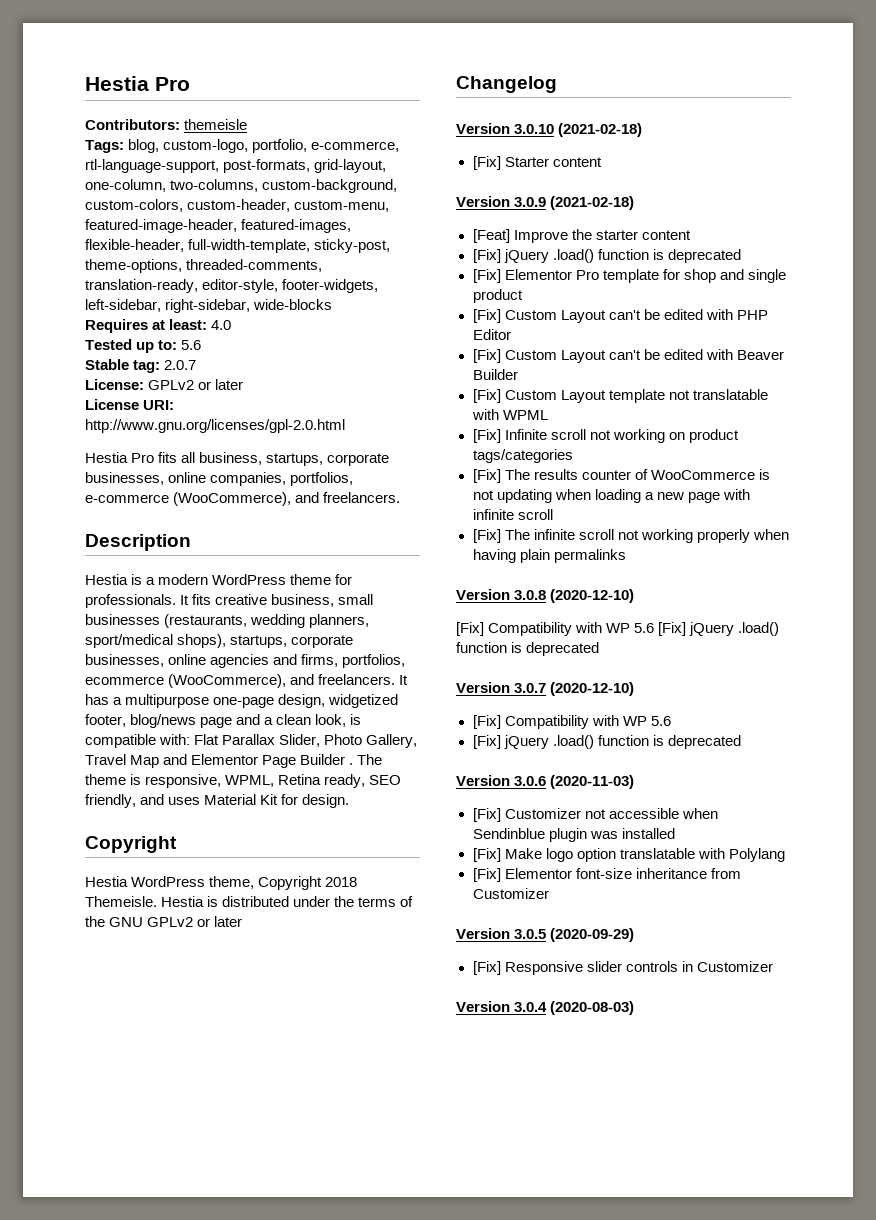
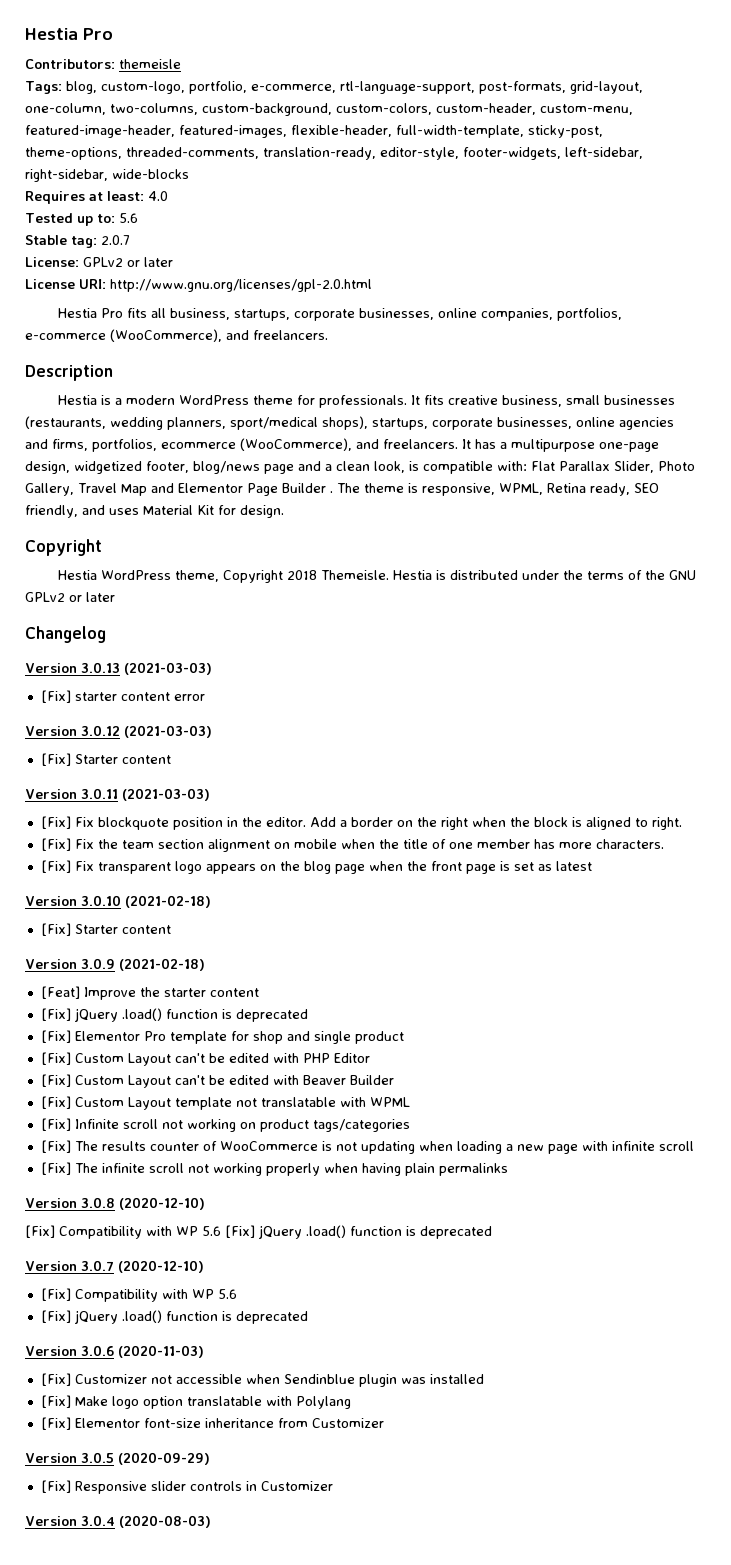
(557, 84) none -> [25,662,212,675] [40,690,205,703] [25,725,212,738] [40,753,171,766] [25,788,210,801] [40,816,682,830] [40,838,664,852] [40,860,592,874] // Version 3.0.13 (2021-03-03) // [Fix] starter content error // Version 3.0.12 (2021-03-03) // [Fix] Starter content // Version 3.0.11 (2021-03-03) // [Fix] Fix blockquote position in the editor. Add a border on the right when the block is aligned to right. // [Fix] Fix the team section alignment on mobile when the title of one member has more characters. // [Fix] Fix transparent logo appears on the blog page when the front page is set as latest

